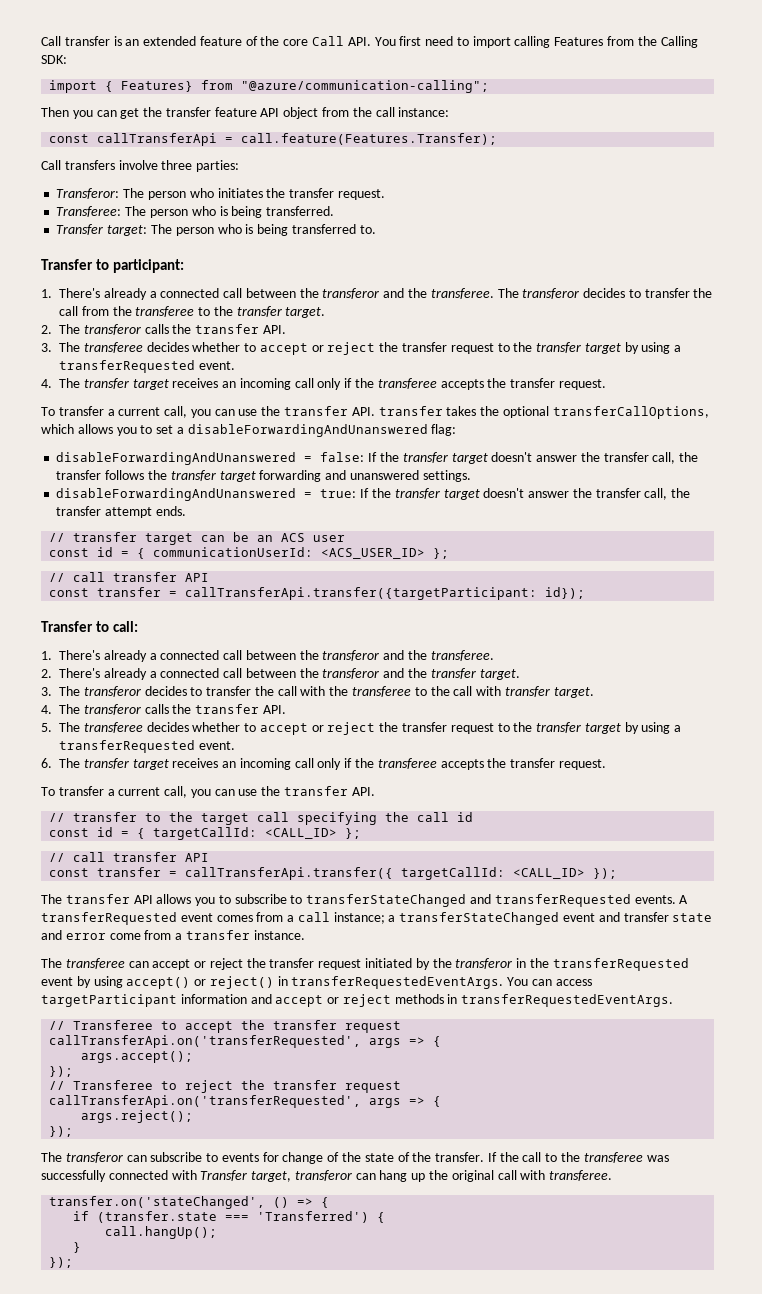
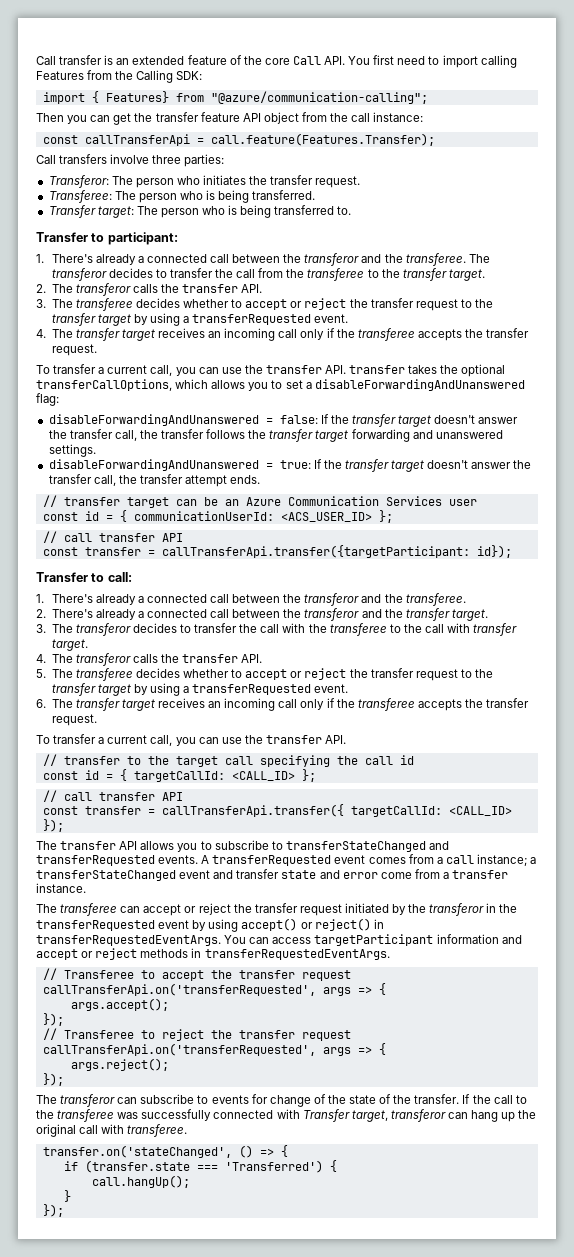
[281,533,306,542] ACS -> [245,496,442,506] Azure Communication Services

